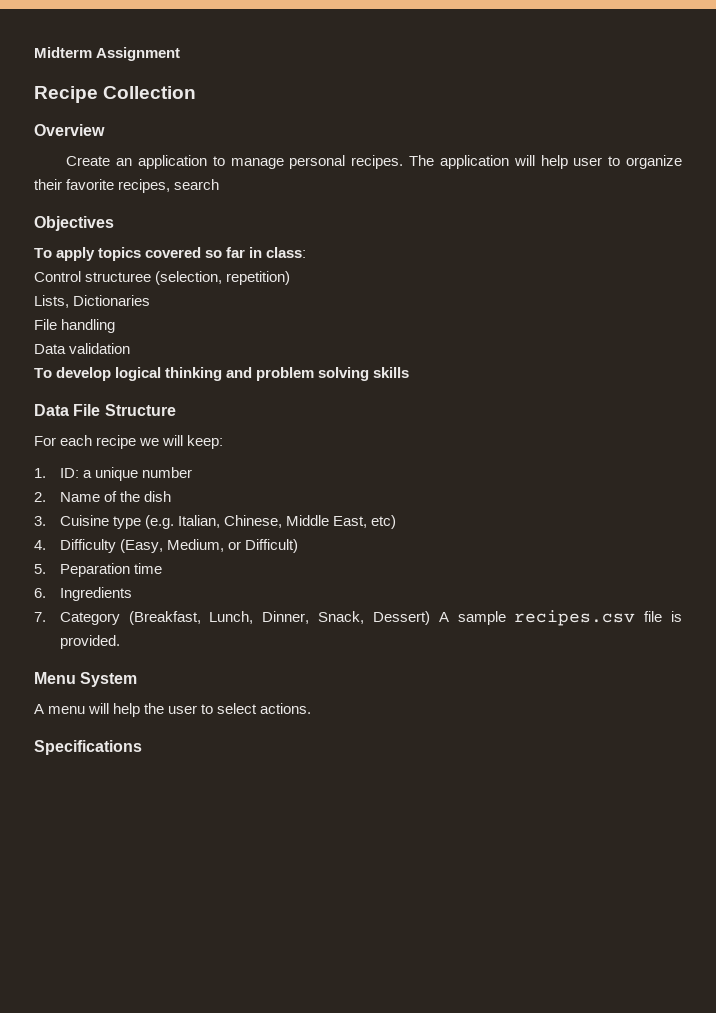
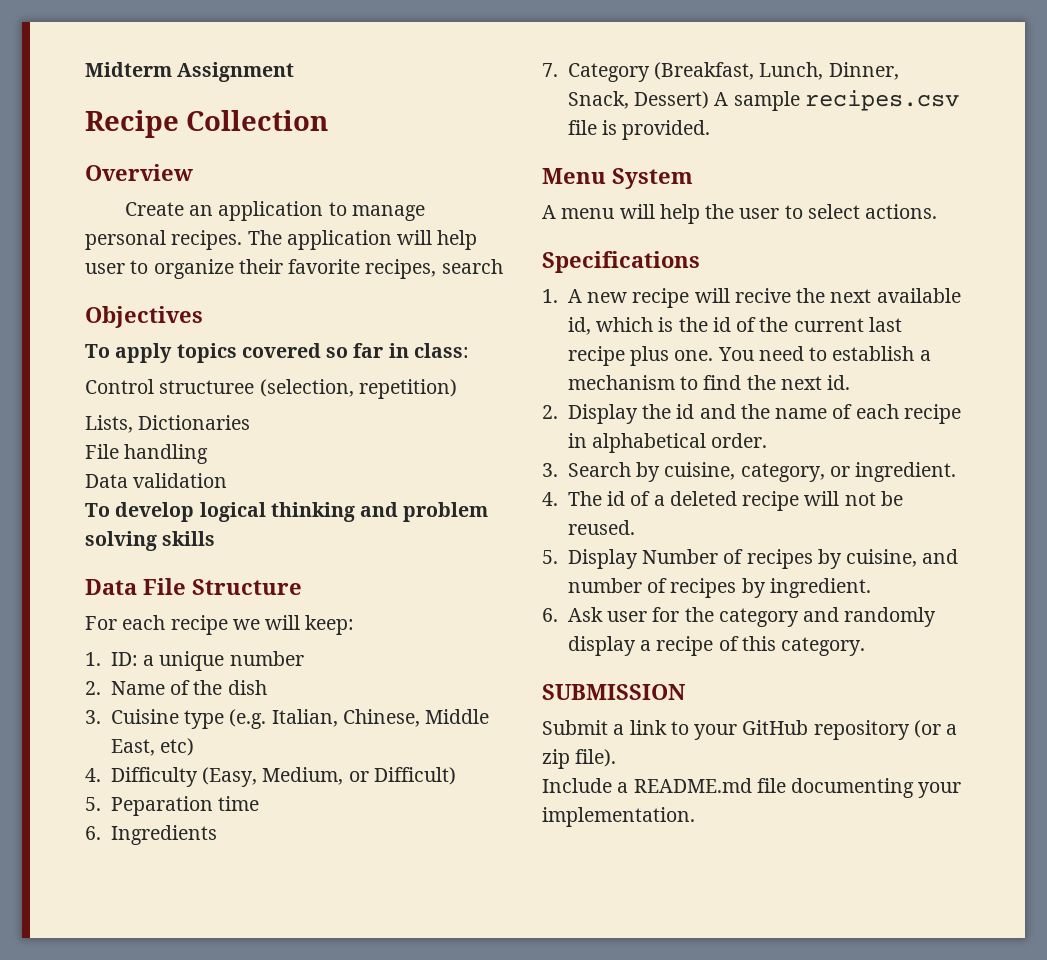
(142, 747) none -> [542,288,961,308] [567,317,902,335] [567,346,931,366] [567,375,851,390] [542,404,961,424] [567,433,768,453] [542,462,957,482] [542,491,903,511] [567,520,635,535] [542,549,959,569] [567,578,871,598] [542,607,937,627] [567,636,866,656] [542,684,685,700] [542,720,958,740] [542,749,617,769] [542,778,962,798] [542,807,695,827] // 1. A new recipe will recive the next available id, which is the id of the current last recipe plus one. You need to establish a mechanism to find the next id. // 2. Display the id and the name of each recipe in alphabetical order. // 3. Search by cuisine, category, or ingredient. // 4. The id of a deleted recipe will not be reused. // 5. Display Number of recipes by cuisine, and number of recipes by ingredient. // 6. Ask user for the category and randomly display a recipe of this category. // SUBMISSION // Submit a link to your GitHub repository (or a zip file). // Include a README.md file documenting your implementation.

